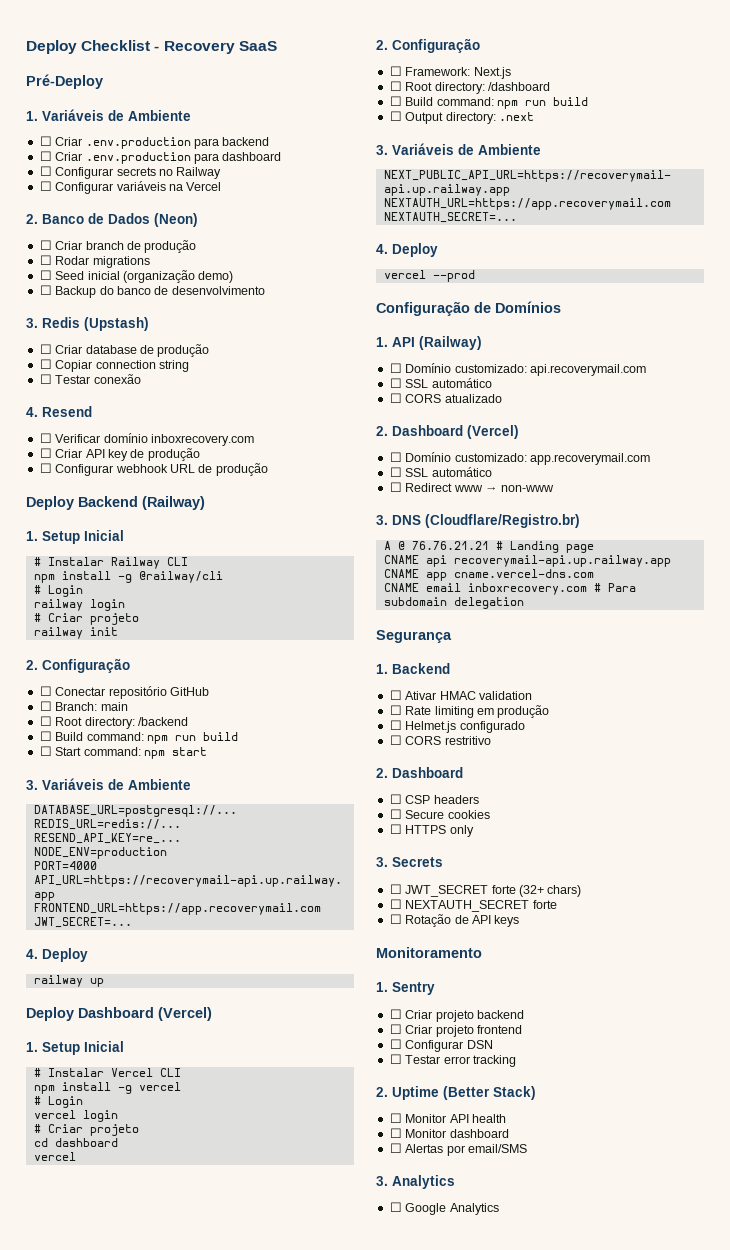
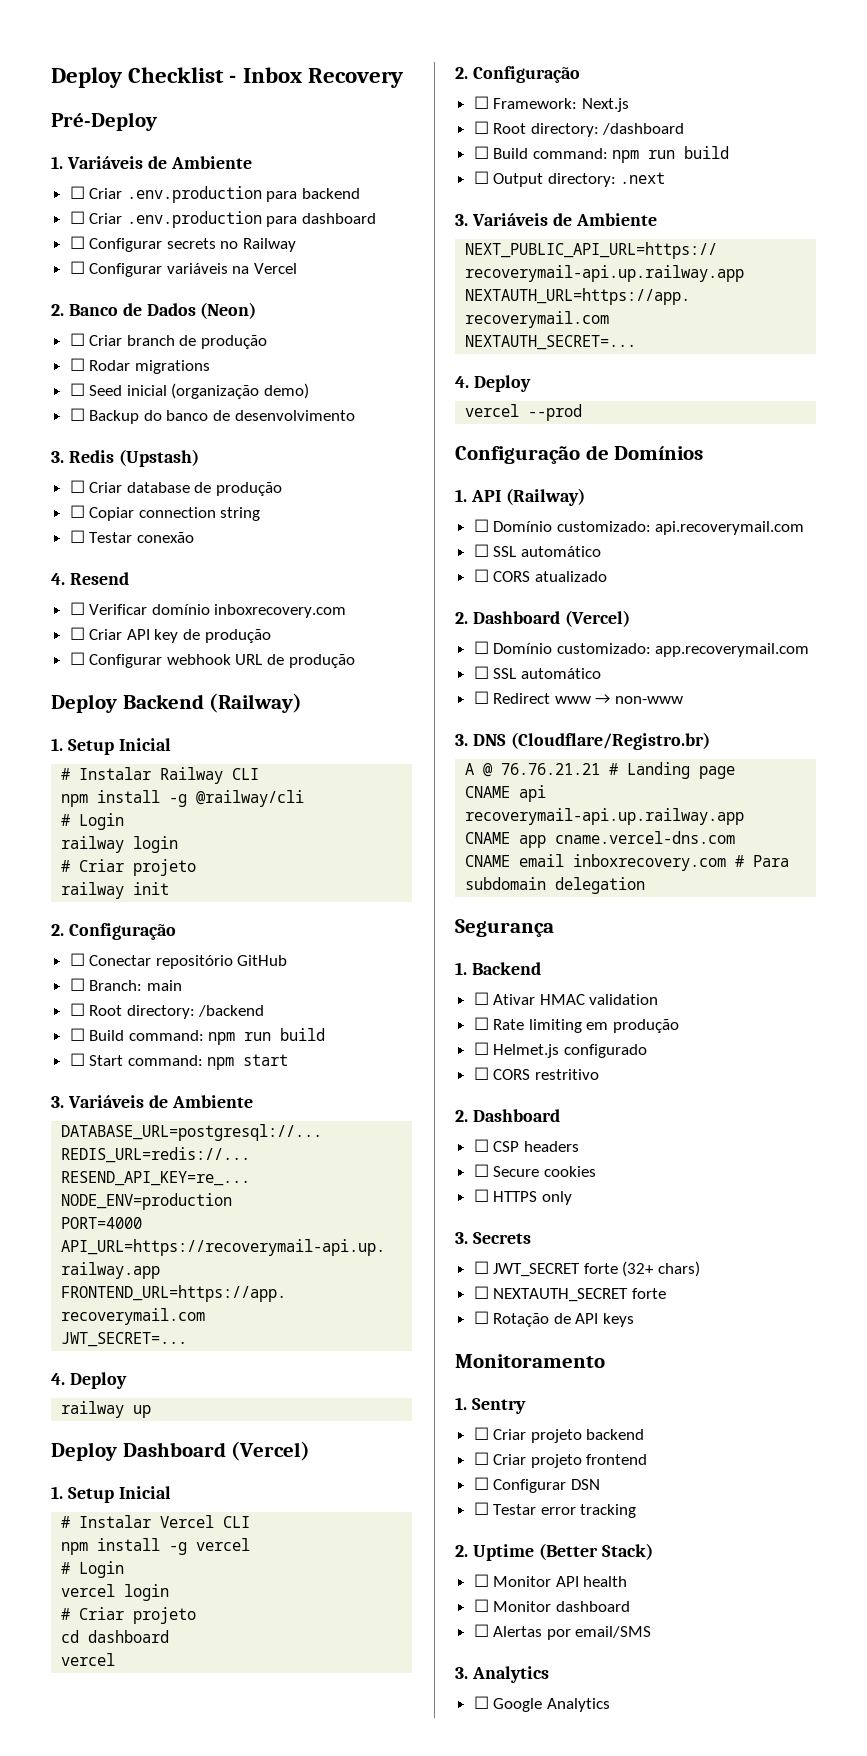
(160, 48) none -> [242,67,302,83] Inbox
[238,41,277,51] SaaS -> (403, 78) none

